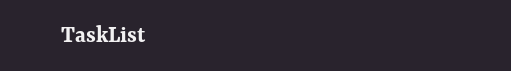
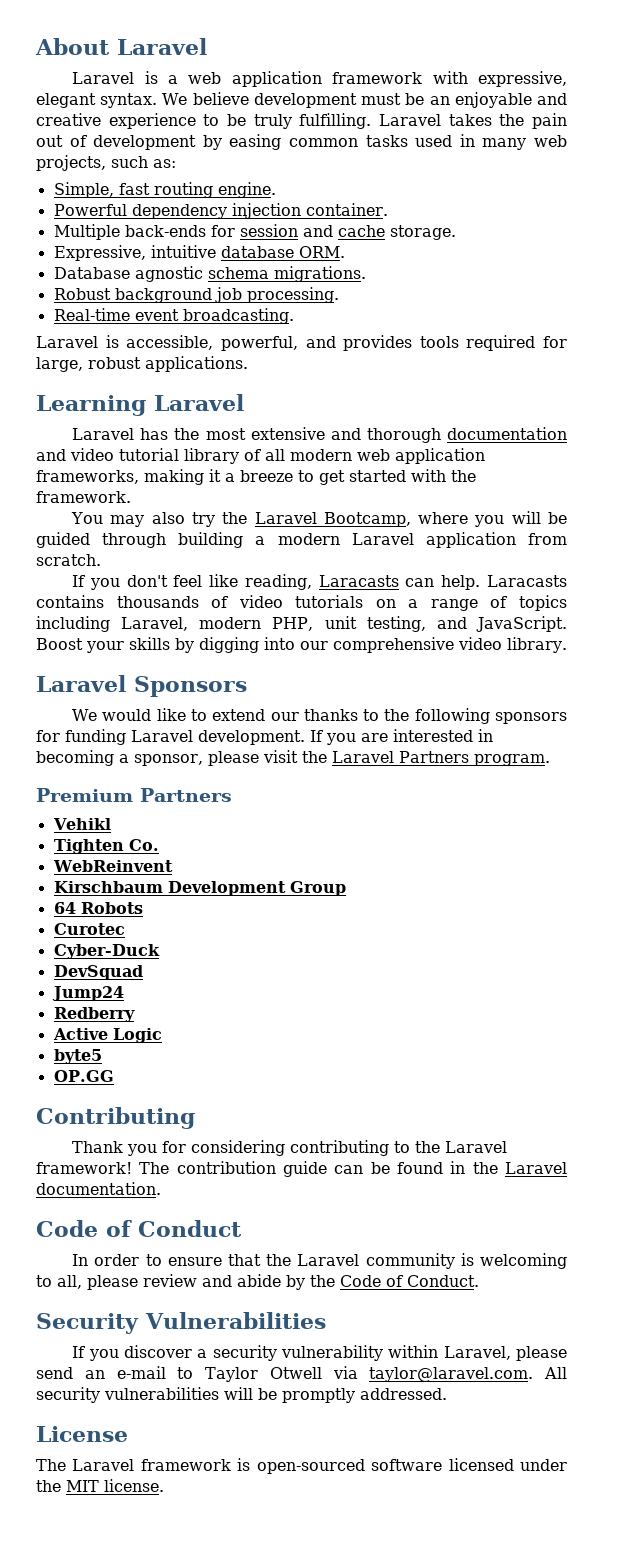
[61,25,146,42] TaskList -> [35,38,207,55] [72,71,567,87] [36,92,567,108] [36,113,567,129] [36,134,568,150] [36,155,176,171] [53,182,276,198] [53,203,388,219] [53,224,456,240] [53,245,345,261] [53,266,366,282] [53,287,339,303] [53,308,294,324] [36,335,567,351] [36,356,248,372] [36,394,244,416] [72,427,567,443] [36,448,485,464] [36,469,476,485] [36,491,131,503] [71,511,568,527] [36,532,567,548] [36,554,101,566] [72,574,567,590] [36,595,567,611] [36,616,567,632] [36,637,567,653] [36,675,247,697] [72,708,568,724] [36,729,493,745] [36,750,550,766] [36,788,232,802] [52,818,111,830] [53,839,159,854] [52,860,173,872] [53,881,346,896] [53,902,143,914] [53,923,125,935] [53,944,160,959] [53,965,143,980] [51,986,124,1001] [53,1007,135,1022] [52,1028,162,1043] [53,1049,102,1064] [53,1070,114,1082] [36,1107,195,1129] [72,1140,508,1156] [36,1161,567,1177] [36,1182,161,1195] [36,1220,242,1237] [72,1253,567,1269] [36,1274,479,1290] [36,1312,326,1334] [72,1345,567,1361] [36,1366,567,1382] [36,1387,447,1403] [36,1426,128,1442] [36,1458,567,1474] [36,1479,164,1492] About Laravel // Laravel is a web application framework with expressive, elegant syntax. We believe development must be an enjoyable and creative experience to be truly fulfilling. Laravel takes the pain out of development by easing common tasks used in many web projects, such as: // Simple, fast routing engine. // Powerful dependency injection container. // Multiple back-ends for session and cache storage. // Expressive, intuitive database ORM. // Database agnostic schema migrations. // Robust background job processing. // Real-time event broadcasting. // Laravel is accessible, powerful, and provides tools required for large, robust applications. // Learning Laravel // Laravel has the most extensive and thorough documentation and video tutorial library of all modern web application frameworks, making it a breeze to get started with the framework. // You may also try the Laravel Bootcamp, where you will be guided through building a modern Laravel application from scratch. // If you don't feel like reading, Laracasts can help. Laracasts contains thousands of video tutorials on a range of topics including Laravel, modern PHP, unit testing, and JavaScript. Boost your skills by digging into our comprehensive video library. // Laravel Sponsors // We would like to extend our thanks to the following sponsors for funding Laravel development. If you are interested in becoming a sponsor, please visit the Laravel Partners program. // Premium Partners // Vehikl // Tighten Co. // WebReinvent // Kirschbaum Development Group // 64 Robots // Curotec // Cyber-Duck // DevSquad // Jump24 // Redberry // Active Logic // byte5 // OP.GG // Contributing // Thank you for considering contributing to the Laravel framework! The contribution guide can be found in the Laravel documentation. // Code of Conduct // In order to ensure that the Laravel community is welcoming to all, please review and abide by the Code of Conduct. // Security Vulnerabilities // If you discover a security vulnerability within Laravel, please send an e-mail to Taylor Otwell via taylor@laravel.com. All security vulnerabilities will be promptly addressed. // License // The Laravel framework is open-sourced software licensed under the MIT license.

